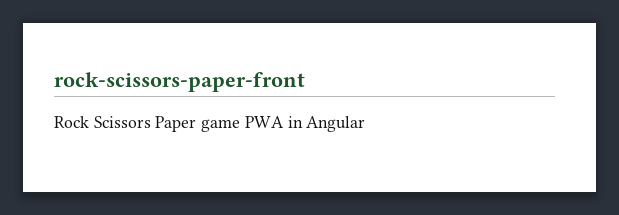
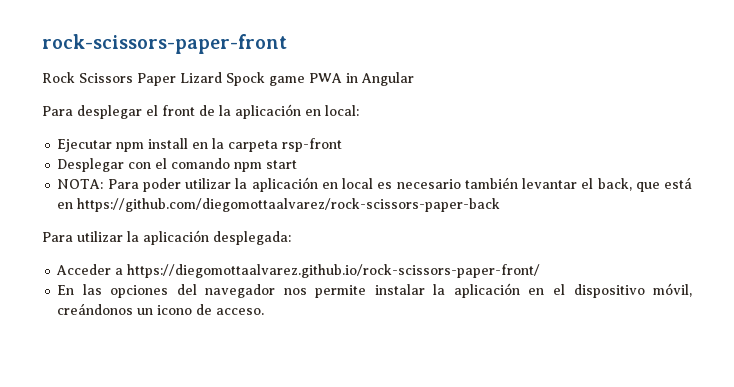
(197, 124) none -> [180,72,265,86] Lizard Spock
(366, 124) none -> [42,104,359,119] [57,138,343,152] [57,158,298,172] [57,177,693,192] [57,198,501,212] [42,230,291,245] [56,264,541,278] [57,283,692,298] [57,303,265,315] // Para desplegar el front de la aplicación en local: // Ejecutar npm install en la carpeta rsp-front // Desplegar con el comando npm start // NOTA: Para poder utilizar la aplicación en local es necesario también levantar el back, que está en https://github.com/diegomottaalvarez/rock-scissors-paper-back // Para utilizar la aplicación desplegada: // Acceder a https://diegomottaalvarez.github.io/rock-scissors-paper-front/ // En las opciones del navegador nos permite instalar la aplicación en el dispositivo móvil, creándonos un icono de acceso.

